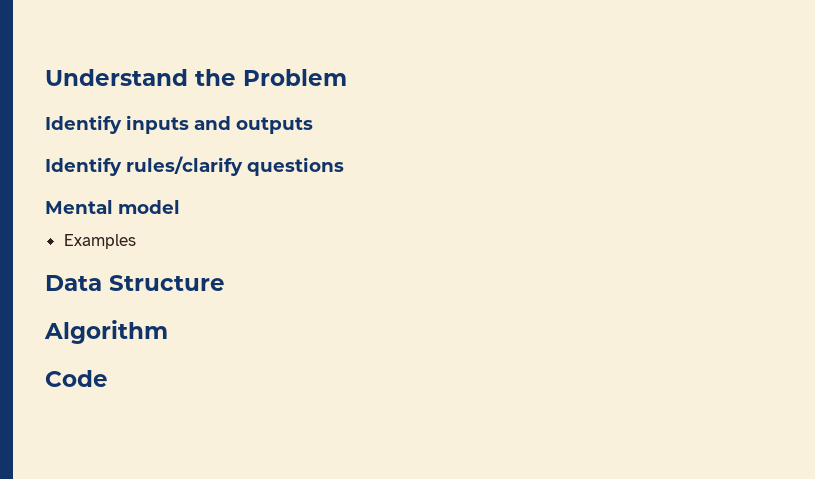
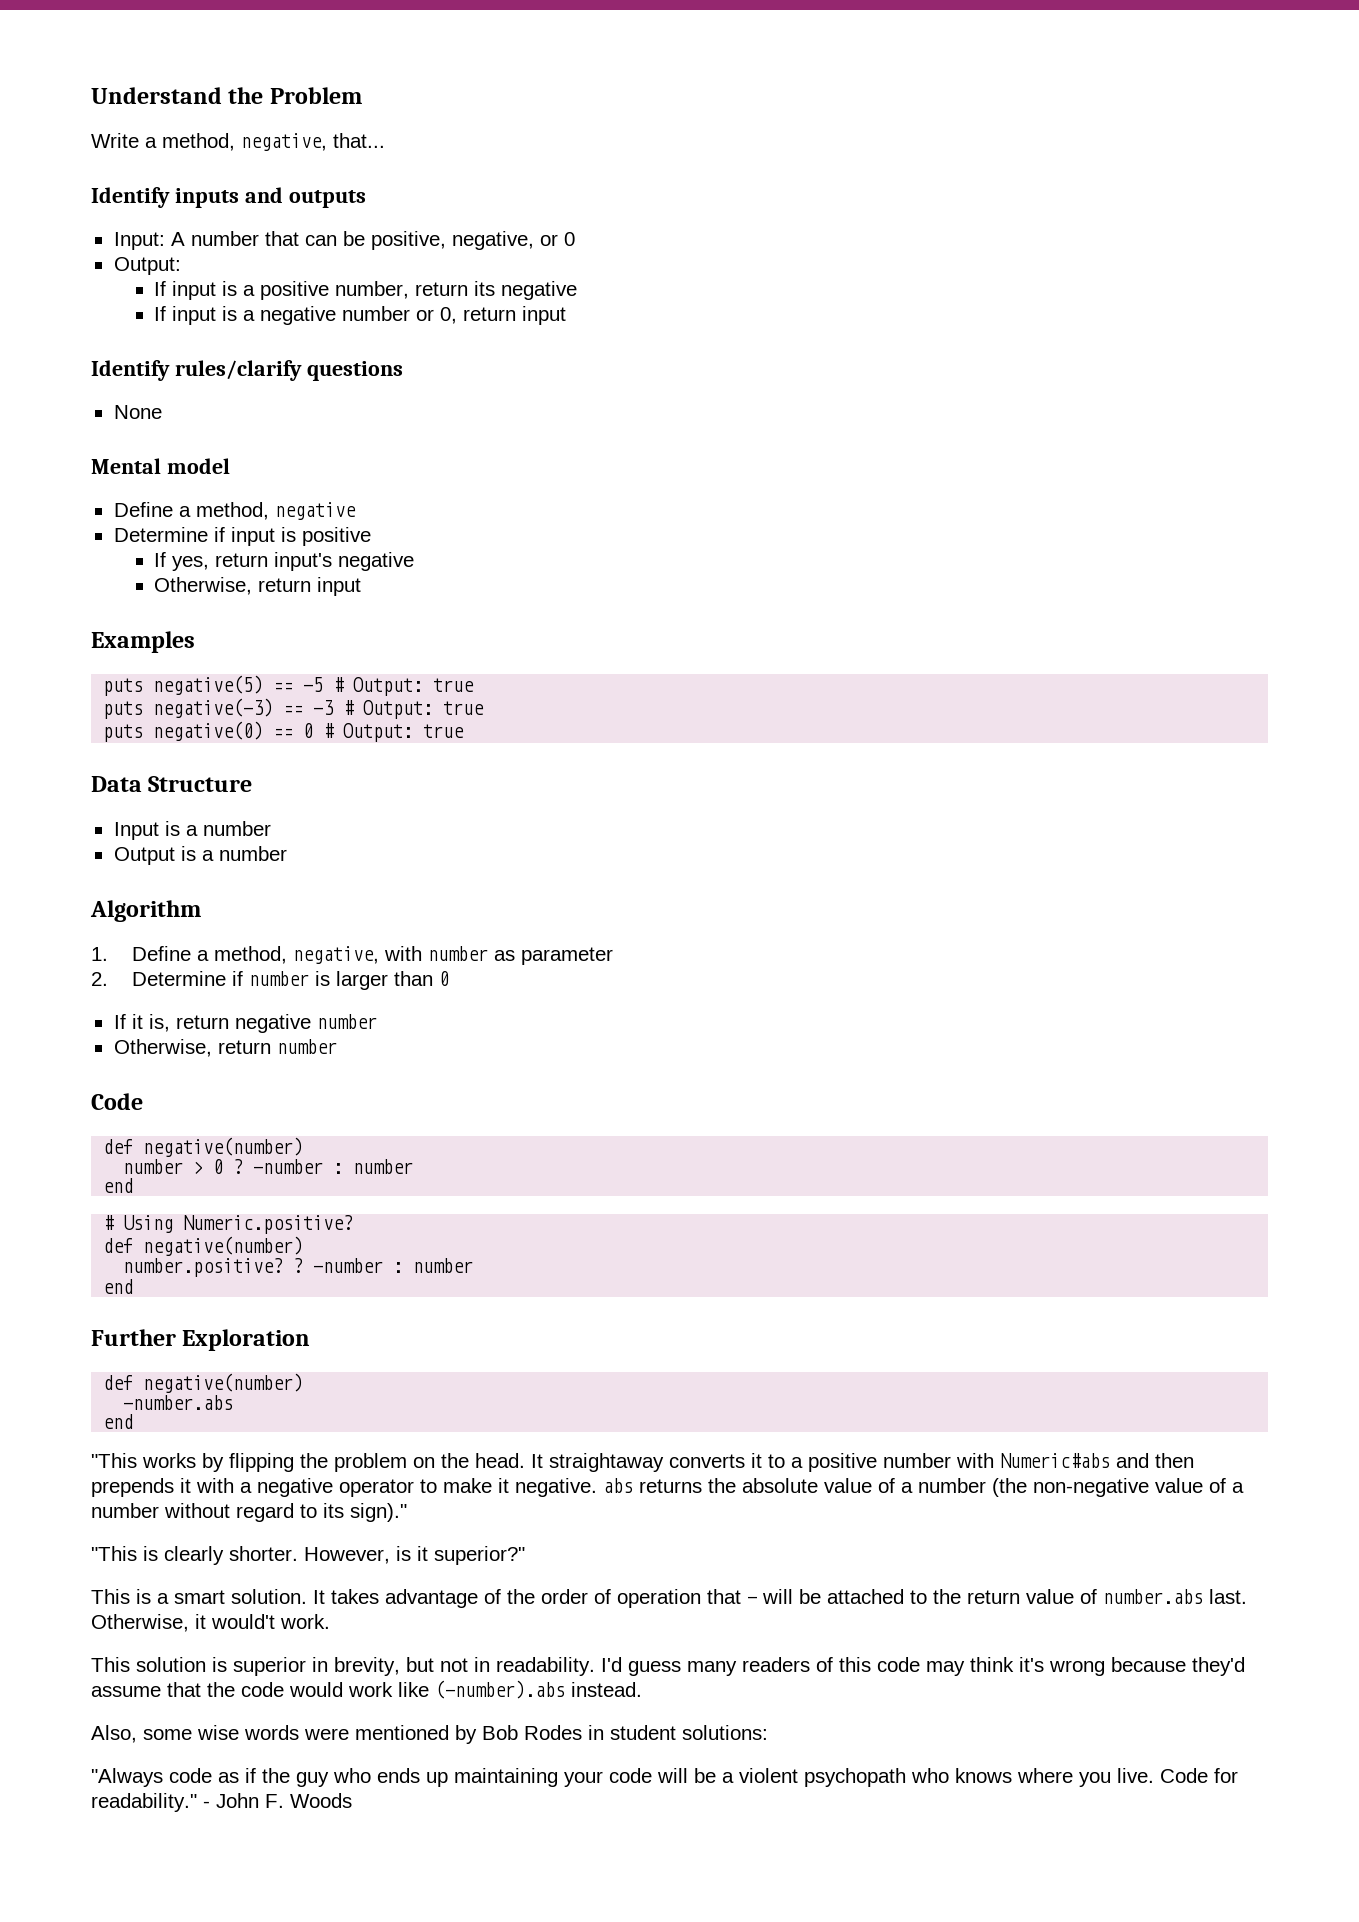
(347, 77) none -> [91,133,385,151] // Write a method, negative, that...
(313, 125) none -> [113,231,575,250] [113,257,181,275] [154,281,578,300] [154,306,567,325] // Input: A number that can be positive, negative, or 0 // Output: // If input is a positive number, return its negative // If input is a negative number or 0, return input
(344, 166) none -> [113,405,162,419] // None
[63,234,136,249] [45,275,225,291] [44,320,168,344] [45,370,108,387] Examples // Data Structure // Algorithm // Code -> [113,502,356,520] [113,527,371,546] [154,552,415,571] [154,577,362,596] [91,631,195,653] [103,675,475,696] [103,698,485,719] [103,721,465,742] [91,776,253,792] [113,821,271,840] [113,846,287,865] [90,900,201,922] [91,946,613,965] [91,971,449,990] [113,1014,377,1033] [113,1039,337,1057] [91,1093,143,1110] [103,1137,304,1157] [123,1159,414,1174] [103,1178,134,1193] [103,1215,354,1234] [103,1236,304,1256] [123,1258,474,1277] [103,1279,134,1294] [91,1329,311,1351] [103,1373,304,1393] [123,1395,234,1410] [103,1414,134,1429] [91,1453,1194,1472] [91,1478,1244,1497] [91,1503,407,1522] [91,1546,525,1565] [91,1589,1247,1608] [91,1614,330,1632] [91,1657,1245,1676] [91,1680,642,1699] [91,1725,768,1744] [91,1768,1238,1787] [91,1793,352,1812] Define a method, negative // Determine if input is positive // If yes, return input's negative // Otherwise, return input // Examples // puts negative(5) == -5 # Output: true // puts negative(-3) == -3 # Output: true // puts negative(0) == 0 # Output: true // Data Structure // Input is a number // Output is a number // Algorithm // 1. Define a method, negative, with number as parameter // 2. Determine if number is larger than 0 // If it is, return negative number // Otherwise, return number // Code // def negative(number) // number > 0 ? -number : number // end // # Using Numeric.positive? // def negative(number) // number.positive? ? -number : number // end // Further Exploration // def negative(number) // -number.abs // end // "This works by flipping the problem on the head. It straightaway converts it to a positive number with Numeric#abs and then prepends it with a negative operator to make it negative. abs returns the absolute value of a number (the non-negative value of a number without regard to its sign)." // "This is clearly shorter. However, is it superior?" // This is a smart solution. It takes advantage of the order of operation that - will be attached to the return value of number.abs last. Otherwise, it would't work. // This solution is superior in brevity, but not in readability. I'd guess many readers of this code may think it's wrong because they'd assume that the code would work like (-number).abs instead. // Also, some wise words were mentioned by Bob Rodes in student solutions: // "Always code as if the guy who ends up maintaining your code will be a violent psychopath who knows where you live. Code for readability." - John F. Woods

